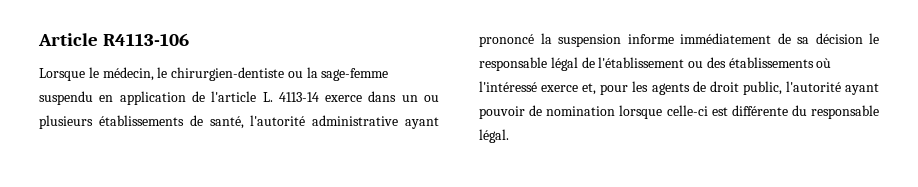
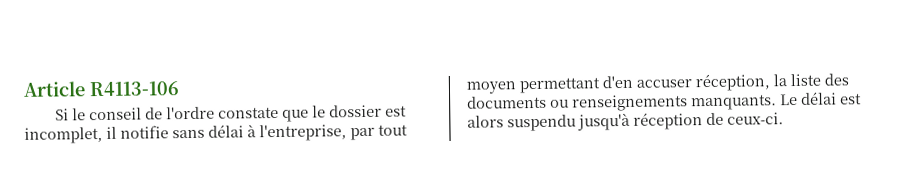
[39,67,389,81] [39,91,440,105] [39,115,439,129] [479,33,879,47] [479,57,832,71] [479,81,879,95] [479,105,879,119] [479,129,509,143] Lorsque le médecin, le chirurgien-dentiste ou la sage-femme suspendu en application de l'article L. 4113-14 exerce dans un ou plusieurs établissements de santé, l'autorité administrative ayant prononcé la suspension informe immédiatement de sa décision le responsable légal de l'établissement ou des établissements où l'intéressé exerce et, pour les agents de droit public, l'autorité ayant pouvoir de nomination lorsque celle-ci est différente du responsable légal. -> [54,104,407,122] [24,124,408,144] [466,73,849,94] [467,91,862,112] [467,112,784,132] Si le conseil de l'ordre constate que le dossier est incomplet, il notifie sans délai à l'entreprise, par tout moyen permettant d'en accuser réception, la liste des documents ou renseignements manquants. Le délai est alors suspendu jusqu'à réception de ceux-ci.

